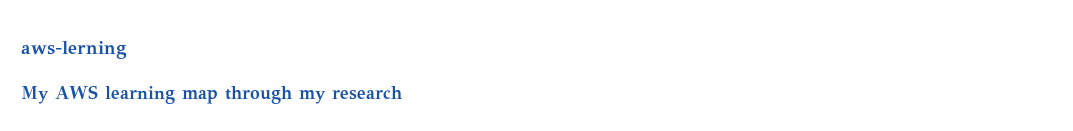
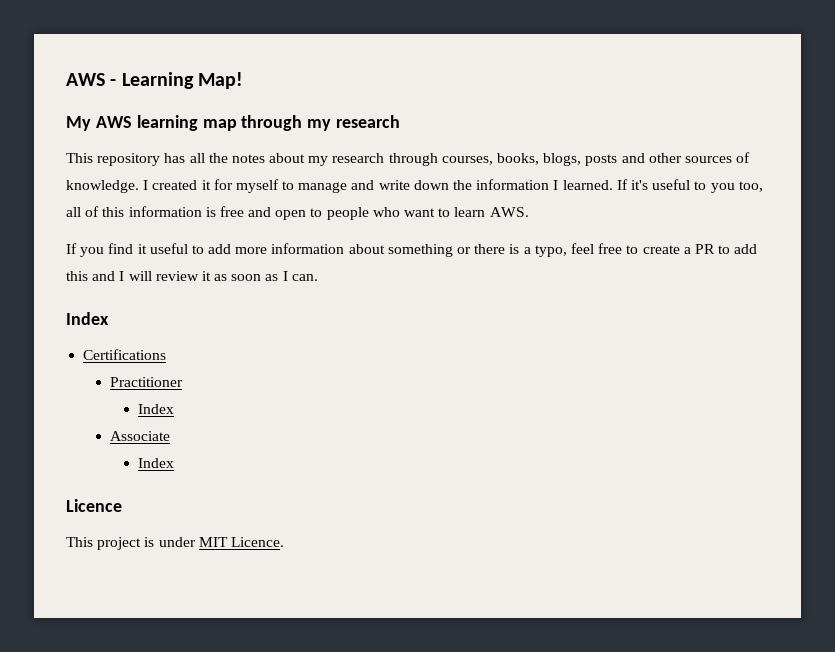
[21,41,127,59] aws-lerning -> [66,72,243,89] AWS - Learning Map!
(402, 93) none -> [66,152,751,166] [66,179,763,193] [66,206,529,220] [66,243,758,257] [66,271,318,281] [66,312,109,325] [83,349,167,360] [110,377,184,387] [137,404,174,414] [110,431,171,441] [137,458,174,468] [66,499,122,512] [66,537,284,550] // This repository has all the notes about my research through courses, books, blogs, posts and other sources of knowledge. I created it for myself to manage and write down the information I learned. If it's useful to you too, all of this information is free and open to people who want to learn AWS. // If you find it useful to add more information about something or there is a typo, feel free to create a PR to add this and I will review it as soon as I can. // Index // Certifications // Practitioner // Index // Associate // Index // Licence // This project is under MIT Licence.

